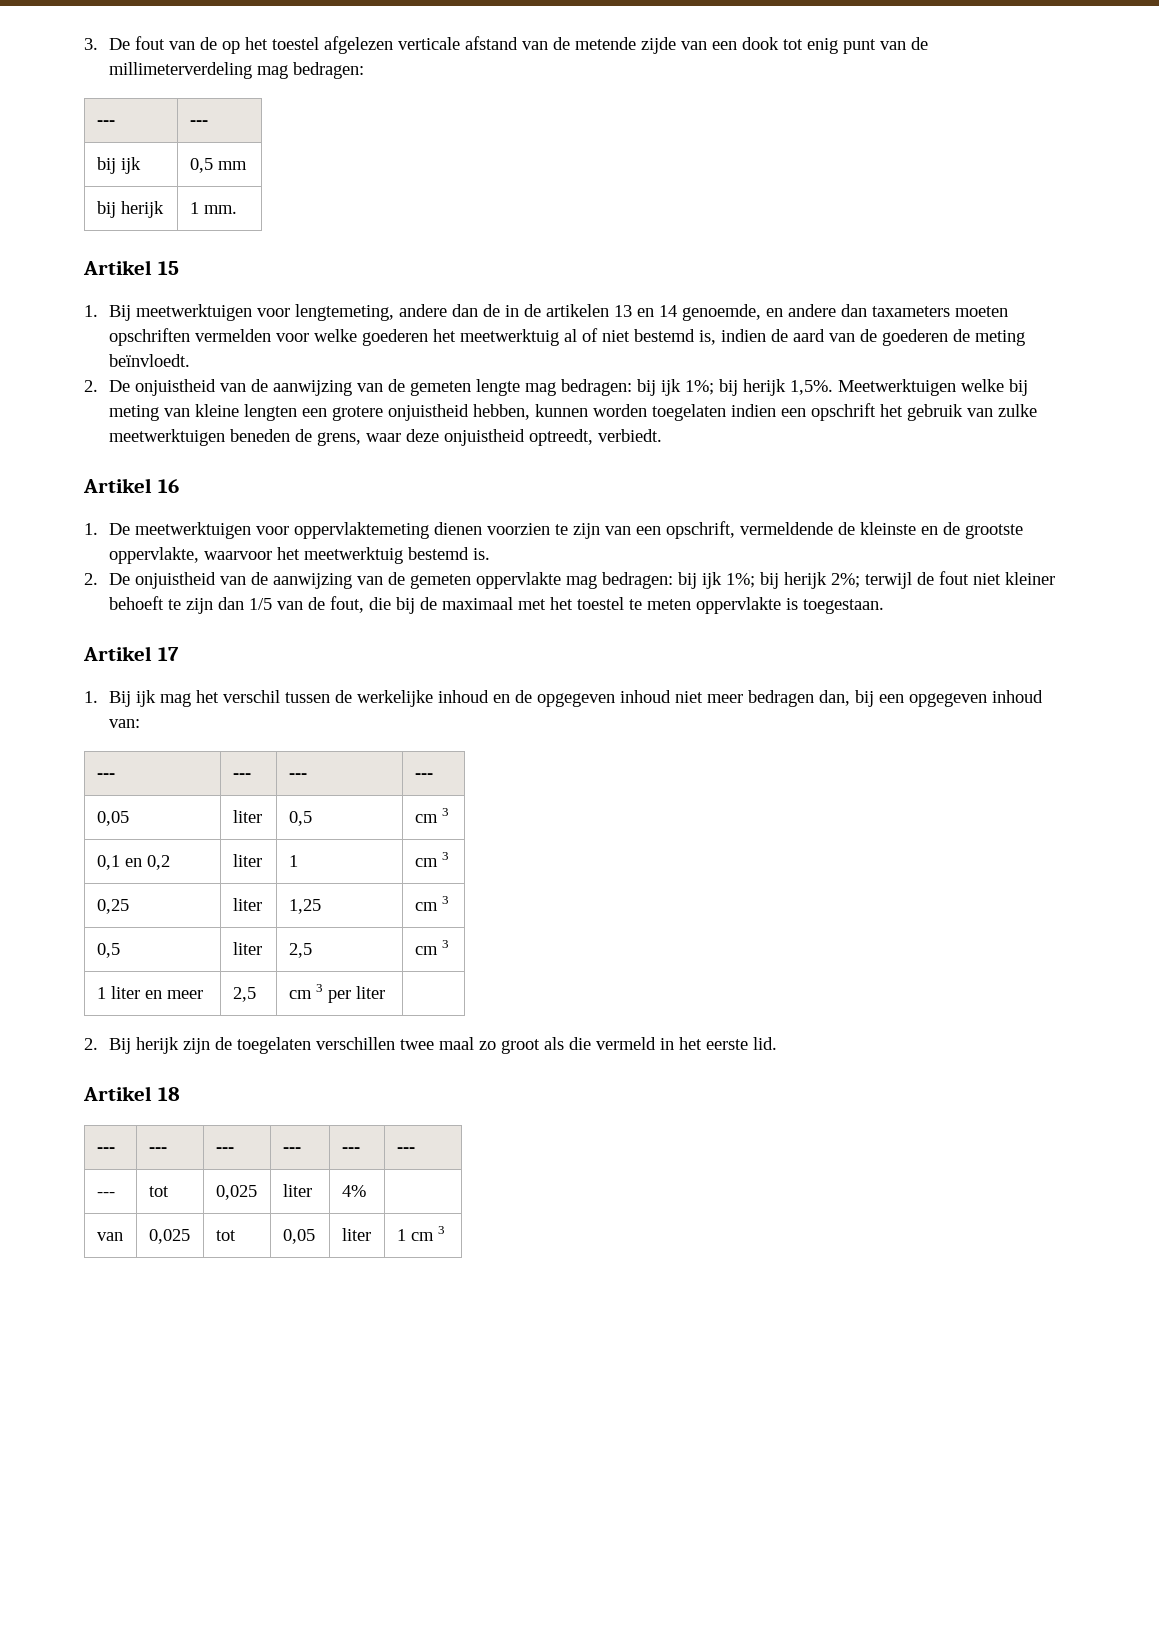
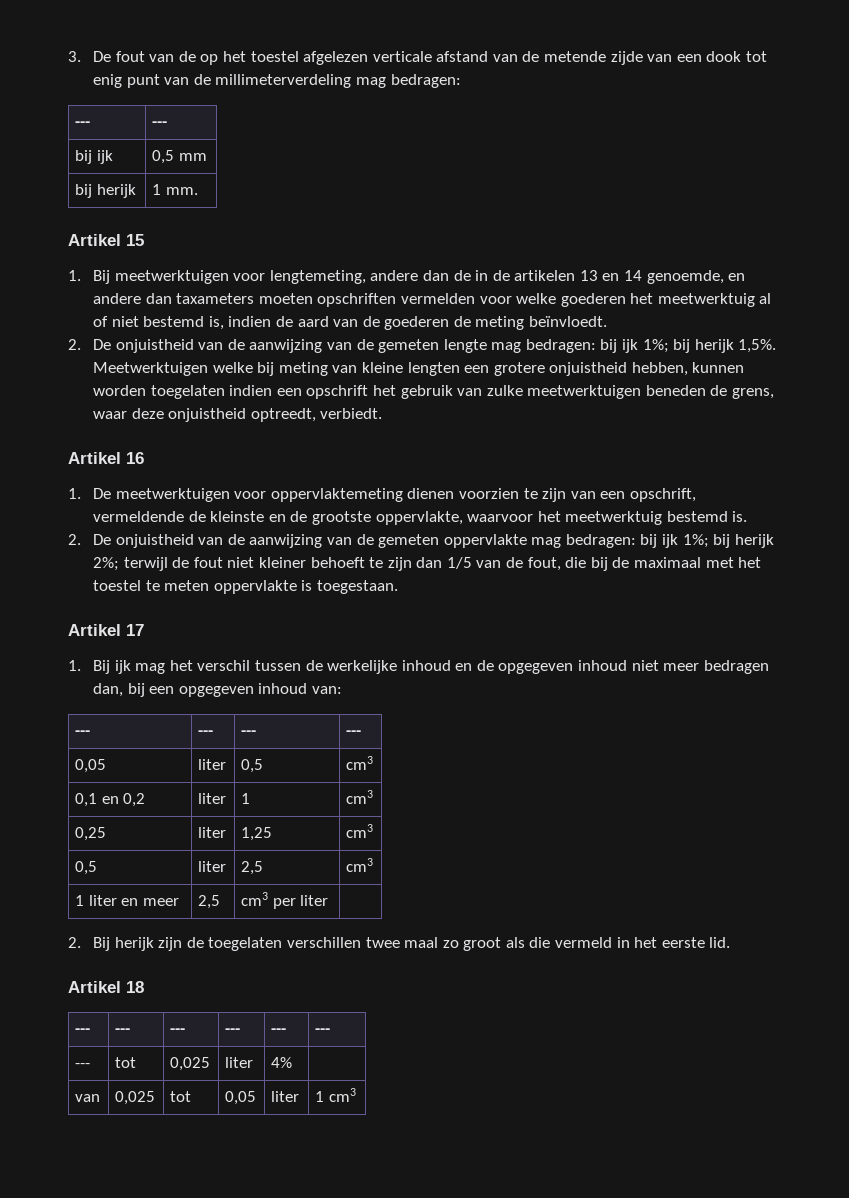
[414,808,449,823] cm 3 -> [346,756,374,770] cm3
[414,852,449,867] cm 3 -> [346,790,374,804] cm3
[414,896,449,911] cm 3 -> [346,824,374,838] cm3
[414,940,449,955] cm 3 -> [346,858,374,872] cm3
[288,984,323,999] cm 3 -> [241,892,269,906] cm3
[410,1226,445,1241] cm 3 -> [328,1088,356,1102] cm3

